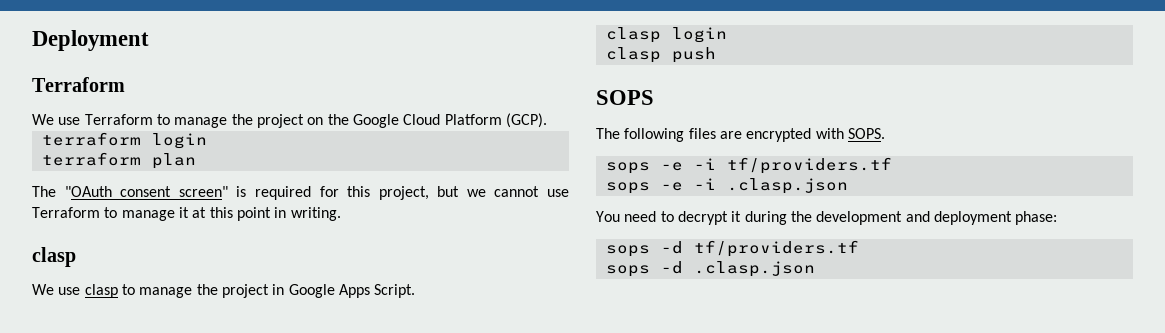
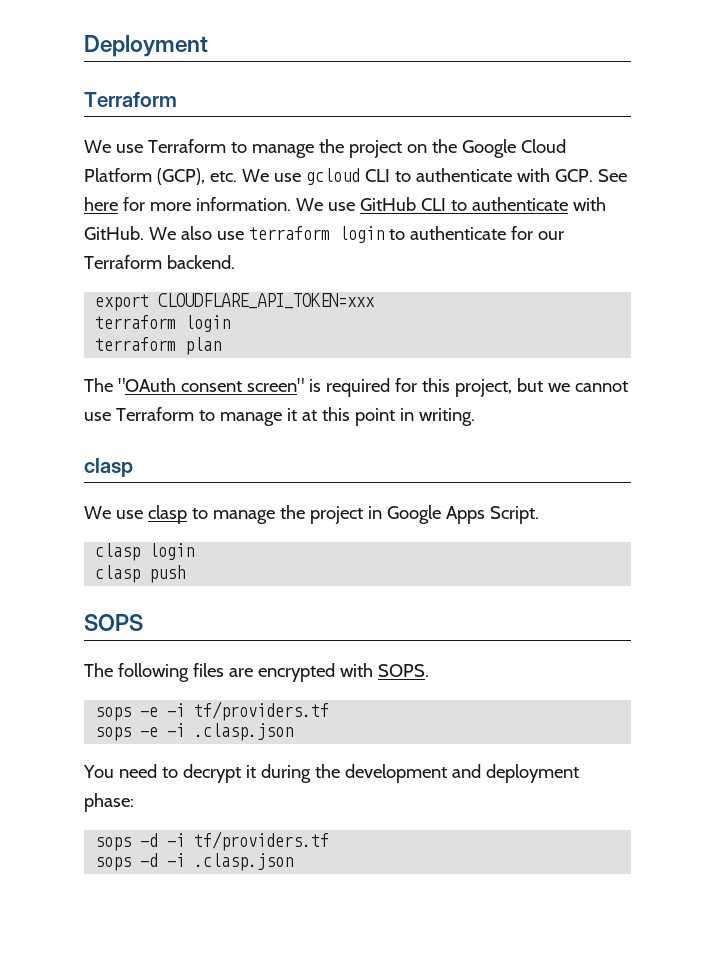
[505,113,547,128] (GCP). -> [156,168,627,185] [84,197,606,211] [84,226,564,243] [84,255,235,269] [95,293,376,311] (GCP), etc. We use gcloud CLI to authenticate with GCP. See here for more information. We use GitHub CLI to authenticate with GitHub. We also use terraform login to authenticate for our Terraform backend. // export CLOUDFLARE_API_TOKEN=xxx
(683, 247) none -> [167,833,186,847] -i
(683, 267) none -> [167,853,186,867] -i

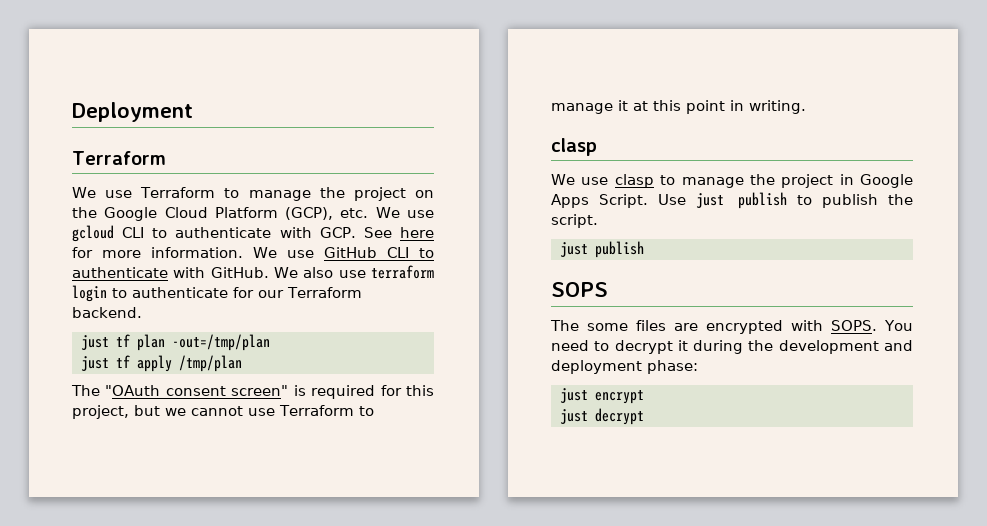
[95,293,376,311] [95,315,231,332] [95,337,222,355] export CLOUDFLARE_API_TOKEN=xxx // terraform login // terraform plan -> [81,334,270,351] [81,355,242,372] just tf plan -out=/tmp/plan // just tf apply /tmp/plan
[95,543,195,561] [95,565,186,583] // clasp login // clasp push -> [658,192,913,209] [551,214,598,228] [560,241,644,258] Use just publish to publish the script. // just publish
[117,663,189,682] following -> [587,323,629,331] some
[95,701,330,721] [95,723,294,741] // sops -e -i tf/providers.tf // sops -e -i .clasp.json // -> (878, 325) none
[95,831,330,851] [95,853,294,871] sops -d -i tf/providers.tf // sops -d -i .clasp.json -> [560,388,644,404] [560,408,644,425] just encrypt // just decrypt

